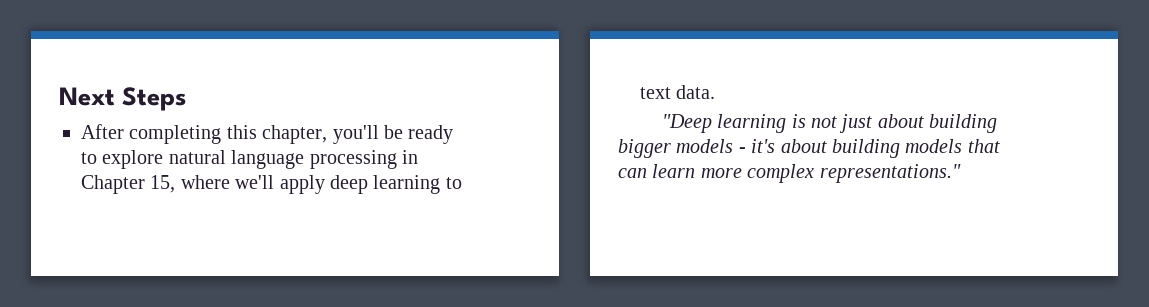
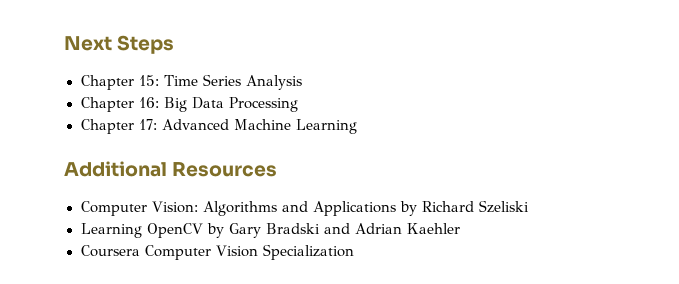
[81,124,454,144] [81,150,418,169] [81,175,462,194] [640,85,716,99] [661,114,998,133] [618,139,1000,158] [618,164,961,183] After completing this chapter, you'll be ready to explore natural language processing in Chapter 15, where we'll apply deep learning to text data. // "Deep learning is not just about building bigger models - it's about building models that can learn more complex representations." -> [80,74,302,90] [80,97,298,112] [80,119,357,134] [64,161,278,177] [80,200,529,216] [80,223,460,238] [80,244,354,260] Chapter 15: Time Series Analysis // Chapter 16: Big Data Processing // Chapter 17: Advanced Machine Learning // Additional Resources // Computer Vision: Algorithms and Applications by Richard Szeliski // Learning OpenCV by Gary Bradski and Adrian Kaehler // Coursera Computer Vision Specialization

